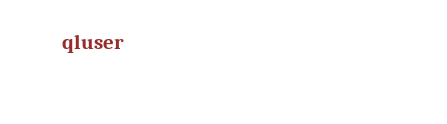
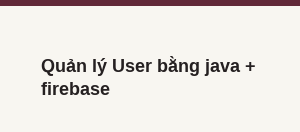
[62,34,124,53] qluser -> [41,56,256,76] [41,82,110,95] Quản lý User bằng java + firebase

